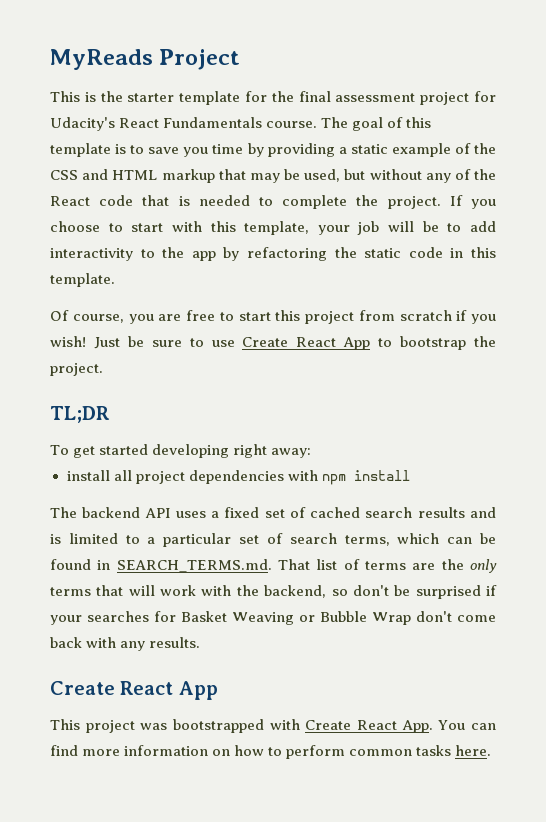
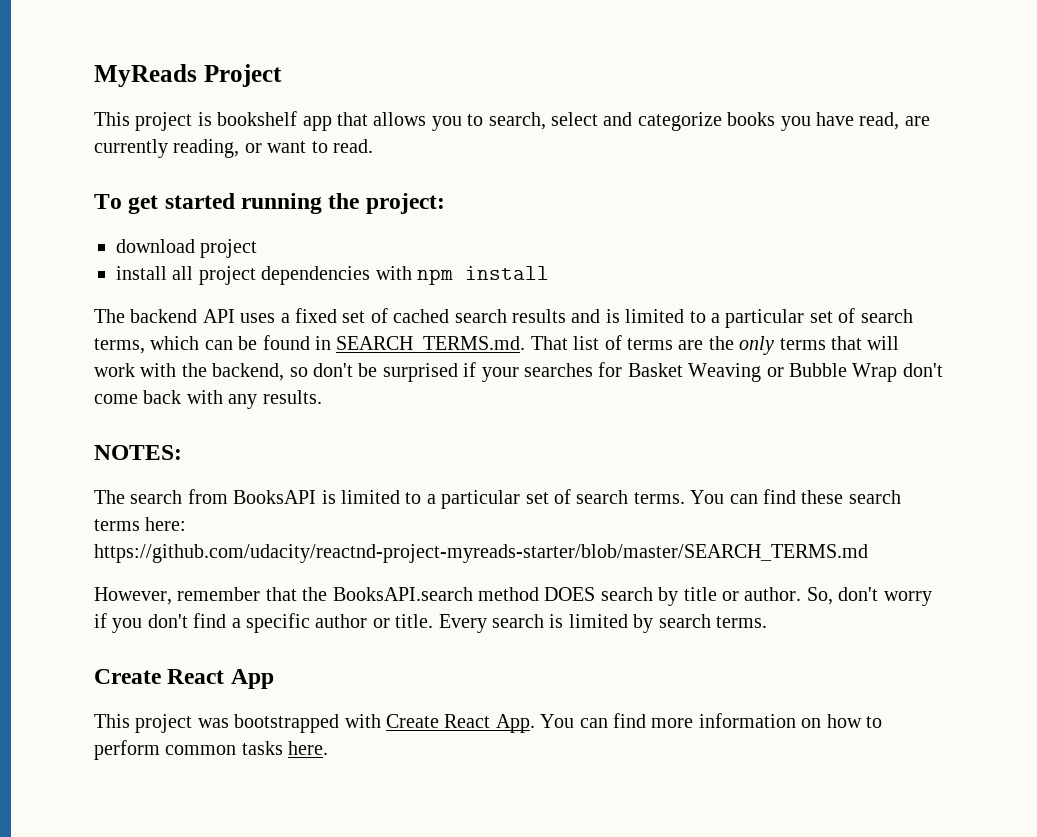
[84,91,497,105] [50,117,432,131] [50,143,496,157] [50,169,497,183] [50,195,496,209] [50,221,496,235] [50,247,497,261] [50,273,115,287] [50,310,496,324] [50,336,497,350] [50,363,103,376] [50,406,110,423] [50,444,312,458] is the starter template for the final assessment project for Udacity's React Fundamentals course. The goal of this template is to save you time by providing a static example of the CSS and HTML markup that may be used, but without any of the React code that is needed to complete the project. If you choose to start with this template, your job will be to add interactivity to the app by refactoring the static code in this template. // Of course, you are free to start this project from scratch if you wish! Just be sure to use Create React App to bootstrap the project. // TL;DR // To get started developing right away: -> [135,111,930,131] [94,139,373,158] [94,193,445,214] [116,239,258,258] project is bookshelf app that allows you to search, select and categorize books you have read, are currently reading, or want to read. // To get started running the project: // download project
(201, 642) none -> [94,445,182,460] [94,489,901,509] [94,517,187,531] [94,544,868,563] [94,587,932,606] [94,613,767,633] // NOTES: // The search from BooksAPI is limited to a particular set of search terms. You can find these search terms here: https://github.com/udacity/reactnd-project-myreads-starter/blob/master/SEARCH_TERMS.md // However, remember that the BooksAPI.search method DOES search by title or author. So, don't worry if you don't find a specific author or title. Every search is limited by search terms.

